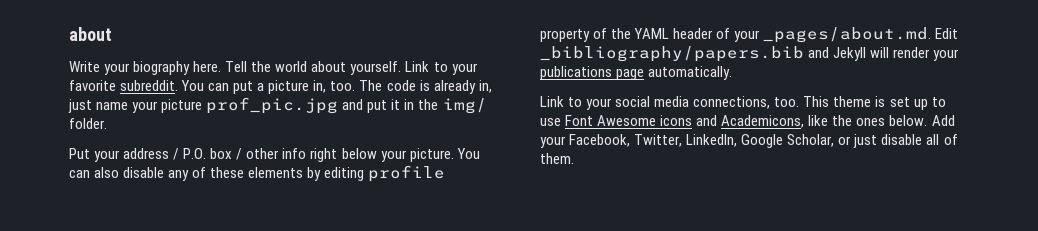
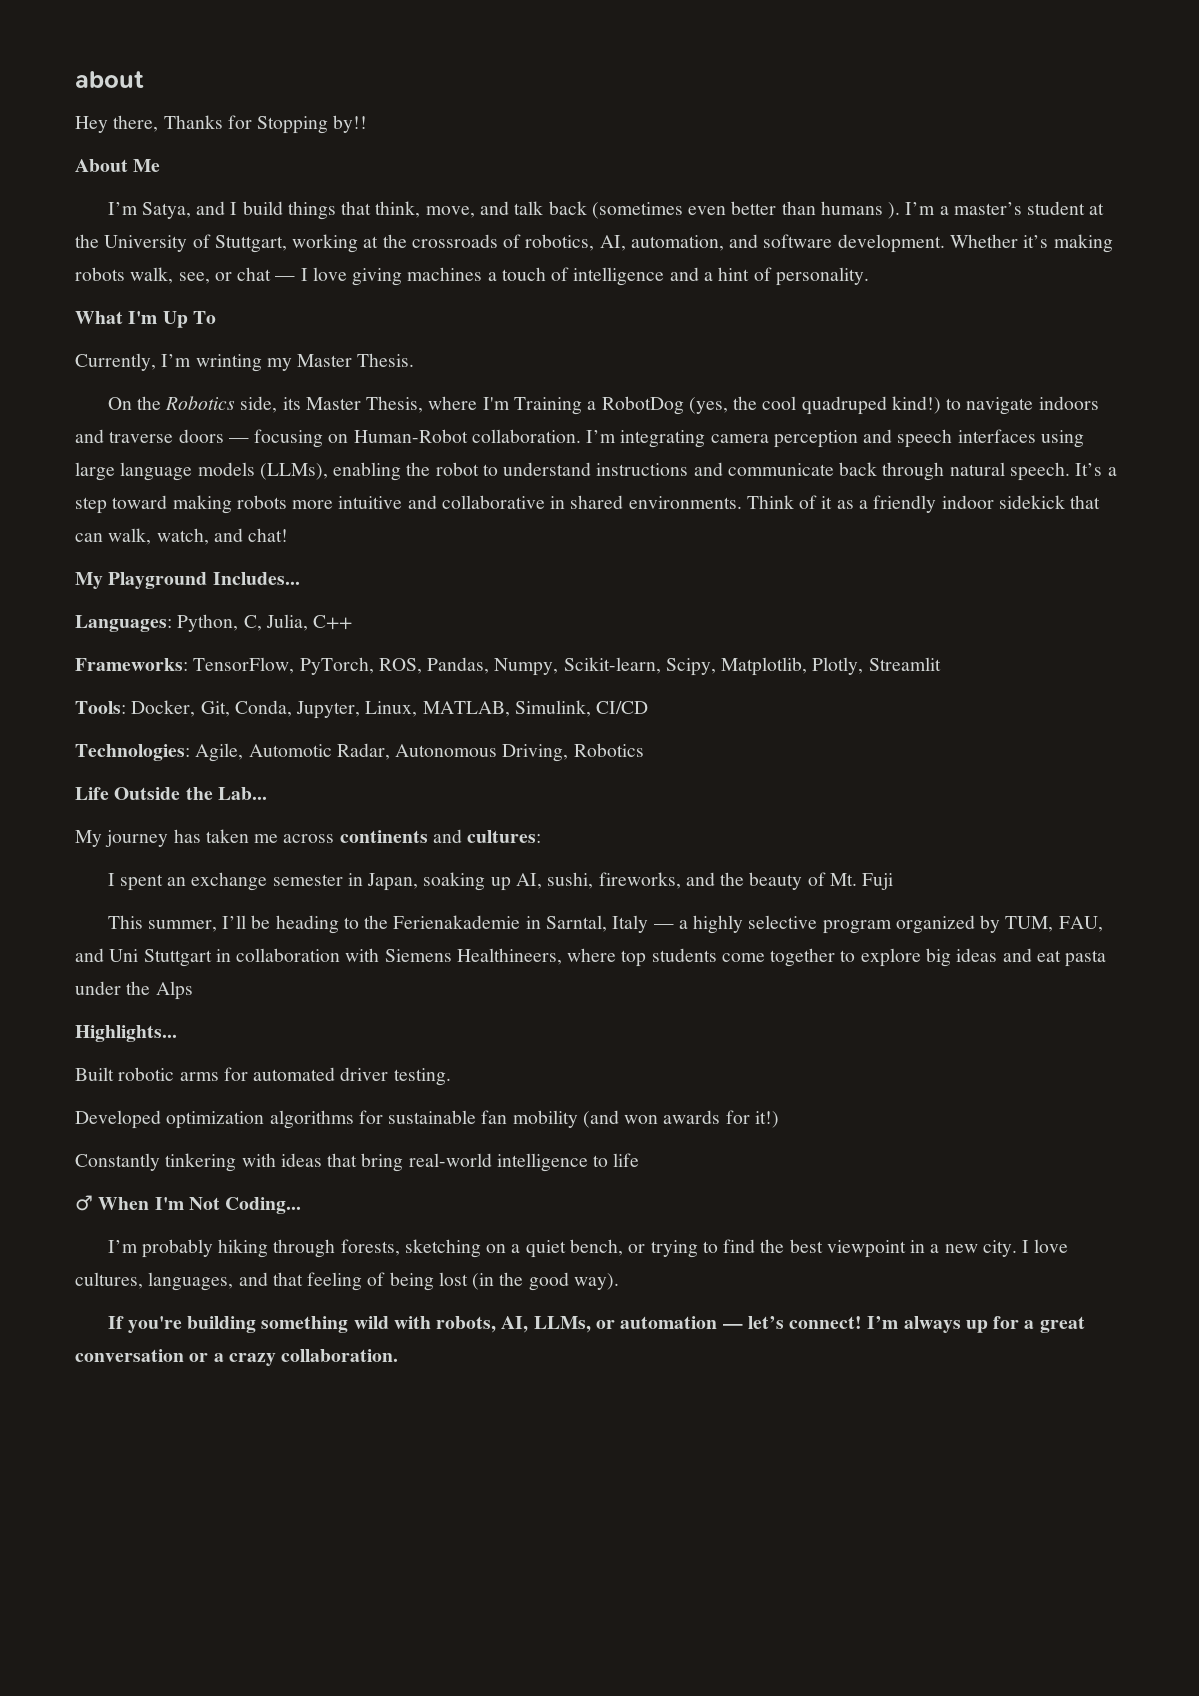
[69,61,478,75] [69,80,492,94] [68,97,487,114] [69,118,107,129] [69,148,480,162] [69,165,446,182] [540,27,959,43] [540,46,960,62] [540,66,733,80] [540,96,946,110] [540,115,955,128] [540,134,958,148] [540,153,574,164] Write your biography here. Tell the world about yourself. Link to your favorite subreddit. You can put a picture in, too. The code is already in, just name your picture prof_pic.jpg and put it in the img/ folder. // Put your address / P.O. box / other info right below your picture. You can also disable any of these elements by editing profile property of the YAML header of your _pages/about.md. Edit _bibliography/papers.bib and Jekyll will render your publications page automatically. // Link to your social media connections, too. This theme is set up to use Font Awesome icons and Academicons, like the ones below. Add your Facebook, Twitter, LinkedIn, Google Scholar, or just disable all of them. -> [75,115,368,134] [75,159,161,172] [107,201,1105,220] [75,234,1113,253] [75,267,869,286] [75,311,216,328] [75,353,415,372] [107,396,1099,415] [75,429,1084,448] [75,462,1117,481] [75,495,1101,514] [75,528,289,545] [75,572,300,589] [75,614,353,632] [75,657,941,676] [75,700,649,719] [75,743,644,762] [75,787,267,800] [75,829,542,847] [107,872,894,891] [107,915,1103,934] [75,948,1107,967] [75,981,193,1000] [75,1025,177,1042] [75,1067,451,1086] [75,1110,779,1129] [75,1153,640,1172] [75,1195,302,1214] [107,1239,1069,1258] [75,1272,619,1291] [107,1316,1085,1333] [75,1349,399,1366] Hey there, Thanks for Stopping by!! // About Me // I’m Satya, and I build things that think, move, and talk back (sometimes even better than humans ). I’m a master’s student at the University of Stuttgart, working at the crossroads of robotics, AI, automation, and software development. Whether it’s making robots walk, see, or chat — I love giving machines a touch of intelligence and a hint of personality. // What I'm Up To // Currently, I’m wrinting my Master Thesis. // On the Robotics side, its Master Thesis, where I'm Training a RobotDog (yes, the cool quadruped kind!) to navigate indoors and traverse doors — focusing on Human-Robot collaboration. I’m integrating camera perception and speech interfaces using large language models (LLMs), enabling the robot to understand instructions and communicate back through natural speech. It’s a step toward making robots more intuitive and collaborative in shared environments. Think of it as a friendly indoor sidekick that can walk, watch, and chat! // My Playground Includes... // Languages: Python, C, Julia, C++ // Frameworks: TensorFlow, PyTorch, ROS, Pandas, Numpy, Scikit-learn, Scipy, Matplotlib, Plotly, Streamlit // Tools: Docker, Git, Conda, Jupyter, Linux, MATLAB, Simulink, CI/CD // Technologies: Agile, Automotic Radar, Autonomous Driving, Robotics // Life Outside the Lab... // My journey has taken me across continents and cultures: // I spent an exchange semester in Japan, soaking up AI, sushi, fireworks, and the beauty of Mt. Fuji // This summer, I’ll be heading to the Ferienakademie in Sarntal, Italy — a highly selective program organized by TUM, FAU, and Uni Stuttgart in collaboration with Siemens Healthineers, where top students come together to explore big ideas and eat pasta under the Alps // Highlights... // Built robotic arms for automated driver testing. // Developed optimization algorithms for sustainable fan mobility (and won awards for it!) // Constantly tinkering with ideas that bring real-world intelligence to life // ♂ When I'm Not Coding... // I’m probably hiking through forests, sketching on a quiet bench, or trying to find the best viewpoint in a new city. I love cultures, languages, and that feeling of being lost (in the good way). // If you're building something wild with robots, AI, LLMs, or automation — let’s connect! I’m always up for a great conversation or a crazy collaboration.

